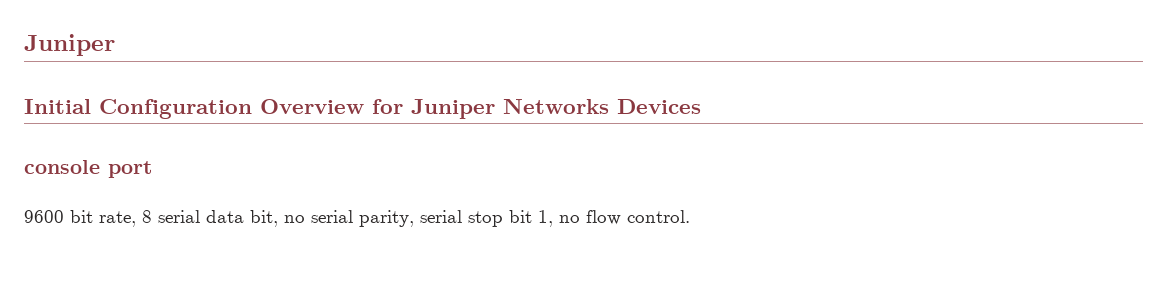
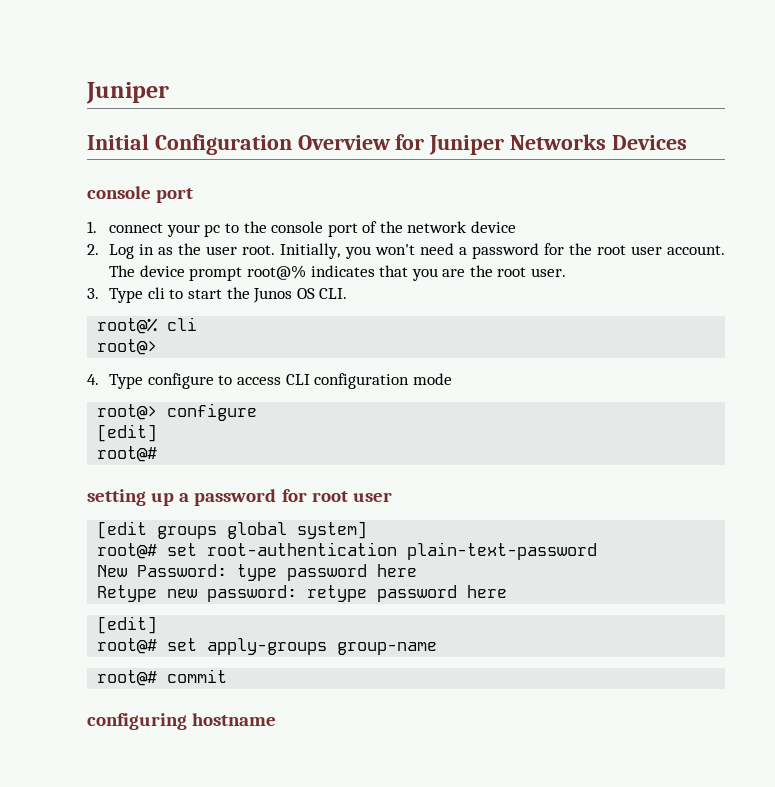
[24,210,690,227] 9600 bit rate, 8 serial data bit, no serial parity, serial stop bit 1, no flow control. -> [87,221,517,237] [87,243,725,259] [109,265,567,281] [87,287,348,303] [97,317,198,334] [97,339,158,355] [87,373,452,389] [97,403,258,421] [97,424,158,442] [97,446,158,462] [87,489,392,506] [97,521,368,539] [97,542,598,560] [97,564,418,581] [97,585,508,602] [97,616,158,634] [97,638,438,655] [97,669,228,686] [87,713,277,730] 1. connect your pc to the console port of the network device // 2. Log in as the user root. Initially, you won't need a password for the root user account. The device prompt root@% indicates that you are the root user. // 3. Type cli to start the Junos OS CLI. // root@% cli // root@> // 4. Type configure to access CLI configuration mode // root@> configure // [edit] // root@# // setting up a password for root user // [edit groups global system] // root@# set root-authentication plain-text-password // New Password: type password here // Retype new password: retype password here // [edit] // root@# set apply-groups group-name // root@# commit // configuring hostname

